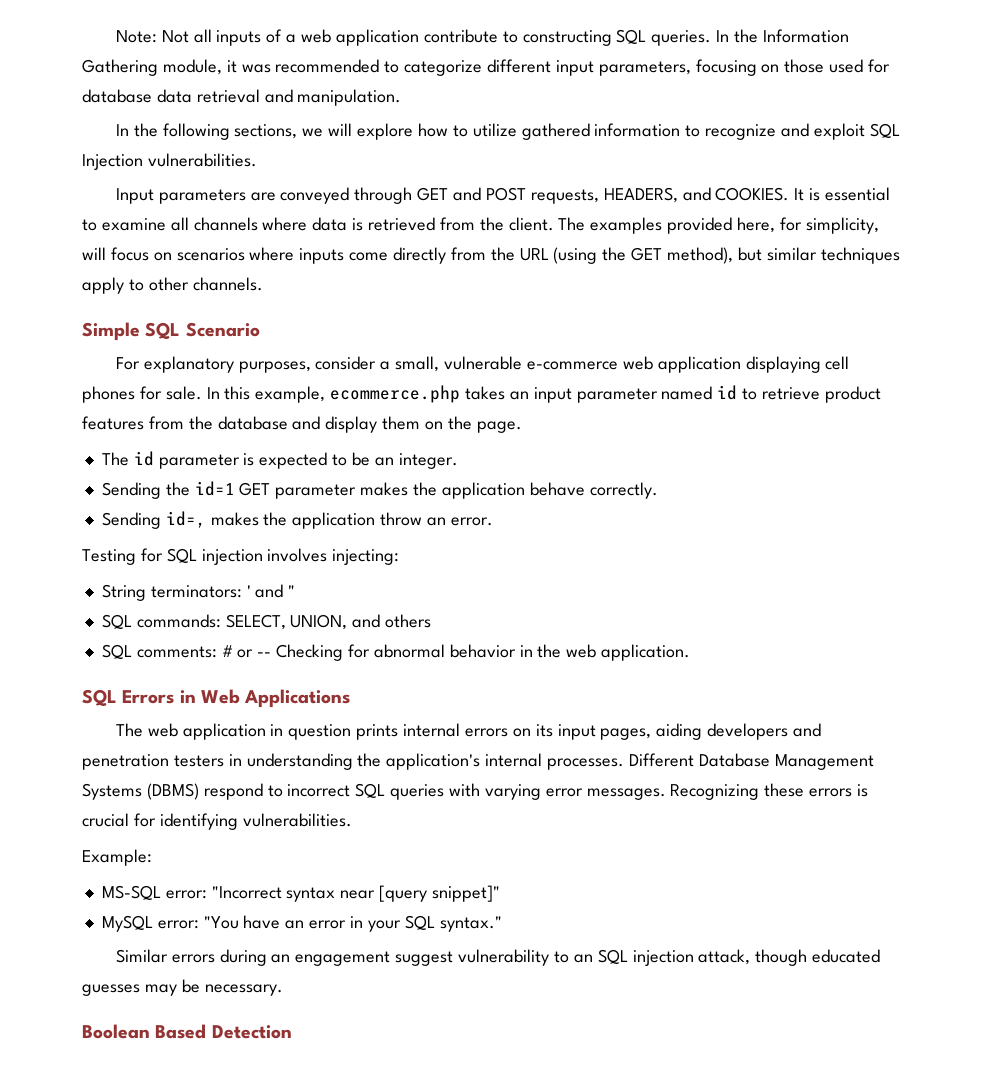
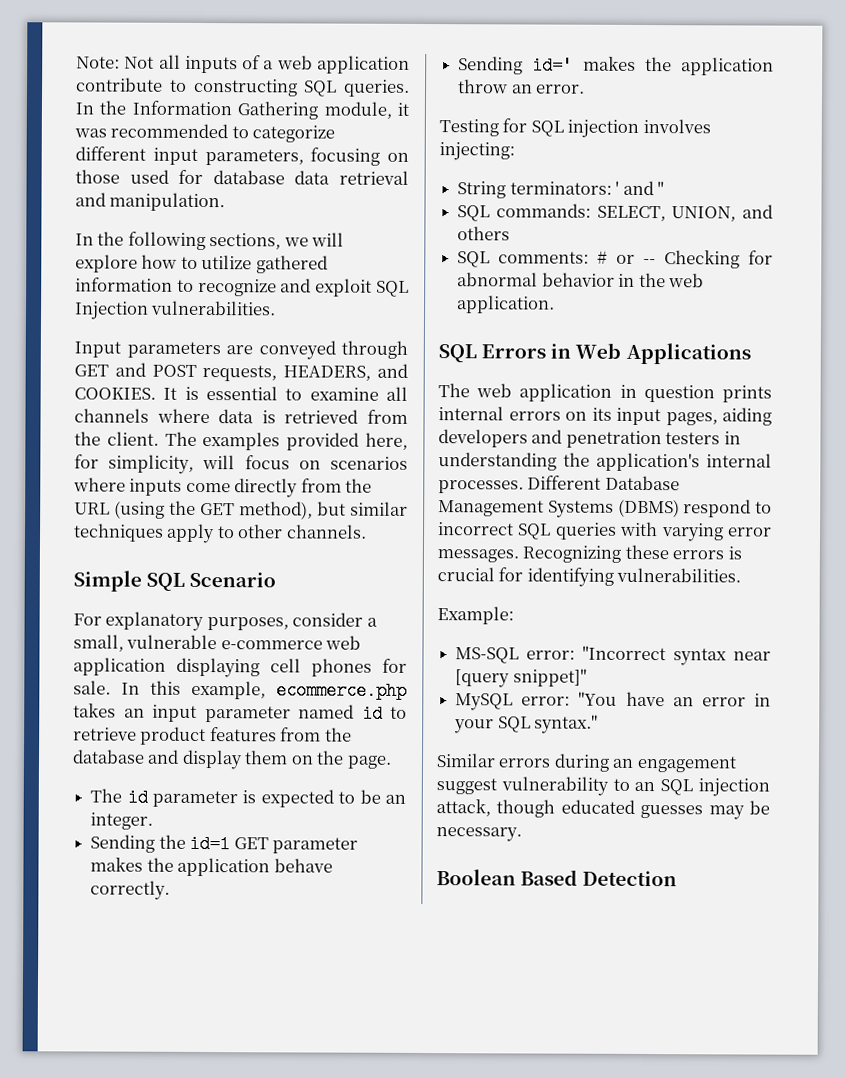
[165,511,206,528] id=, -> [532,56,574,75] id='

